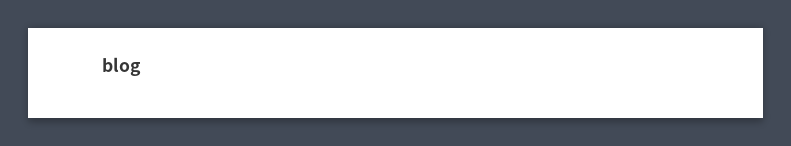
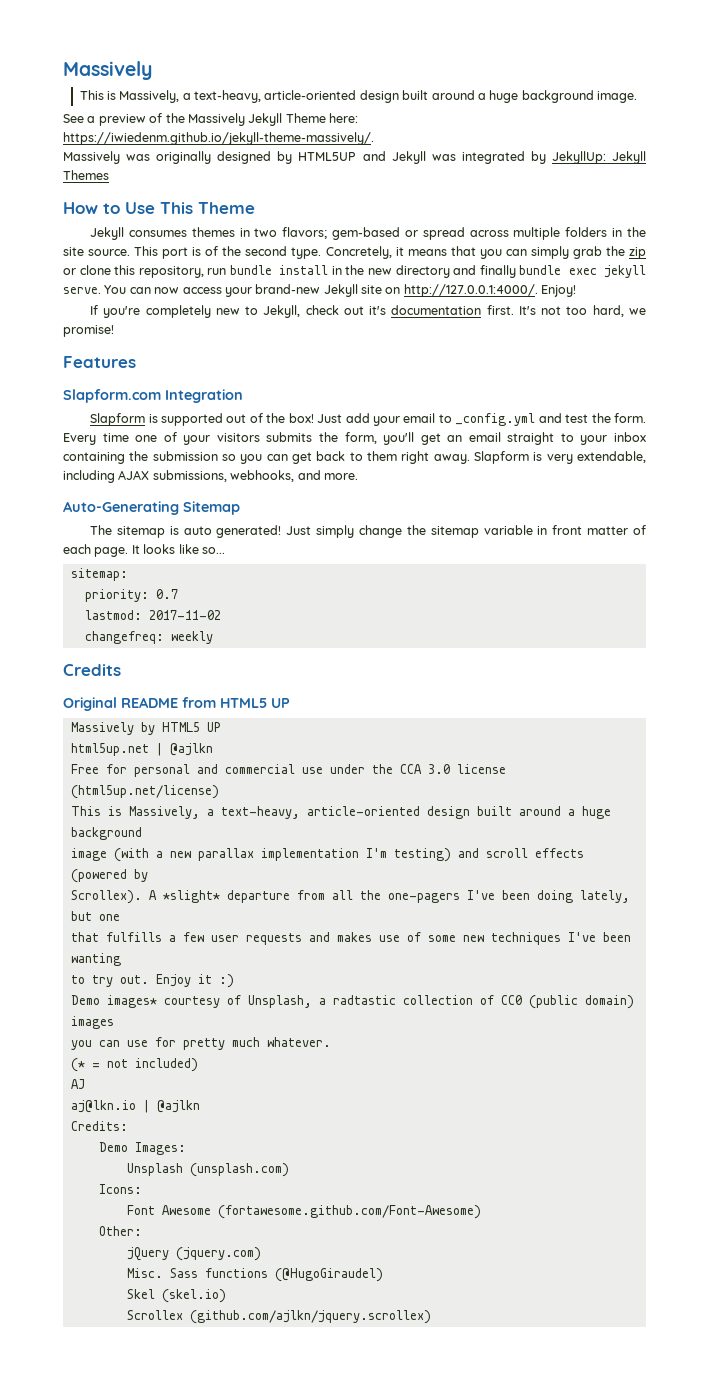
[102,57,141,76] blog -> [63,61,152,80] [79,90,638,103] [63,113,358,126] [63,132,374,145] [63,151,646,164] [63,170,109,180] [63,202,255,214] [90,227,646,240] [63,246,646,259] [63,265,646,278] [63,284,577,297] [90,305,646,318] [63,325,114,337] [63,356,136,368] [63,389,243,403] [90,413,647,426] [63,432,646,445] [63,451,646,464] [63,470,358,483] [63,501,240,515] [90,525,647,538] [63,544,225,557] [70,568,128,581] [84,589,178,602] [84,610,221,620] [84,631,213,644] [63,664,121,676] [63,697,290,711] [70,722,221,735] [70,743,213,756] [70,764,506,777] [70,785,219,799] [70,806,611,819] [70,827,142,840] [70,848,584,862] [70,869,148,883] [70,890,630,904] [70,911,120,921] [70,932,631,945] [70,953,121,966] [70,974,234,988] [70,995,634,1009] [70,1016,114,1029] [70,1037,331,1050] [70,1058,198,1072] [70,1079,85,1089] [70,1100,200,1113] [70,1121,128,1131] [98,1142,186,1155] [126,1163,289,1177] [98,1184,142,1194] [126,1205,481,1219] [98,1226,142,1236] [126,1247,261,1261] [126,1268,383,1282] [126,1289,226,1303] [126,1310,431,1324] Massively // This is Massively, a text-heavy, article-oriented design built around a huge background image. // See a preview of the Massively Jekyll Theme here: https://iwiedenm.github.io/jekyll-theme-massively/. // Massively was originally designed by HTML5UP and Jekyll was integrated by JekyllUp: Jekyll Themes // How to Use This Theme // Jekyll consumes themes in two flavors; gem-based or spread across multiple folders in the site source. This port is of the second type. Concretely, it means that you can simply grab the zip or clone this repository, run bundle install in the new directory and finally bundle exec jekyll serve. You can now access your brand-new Jekyll site on http://127.0.0.1:4000/. Enjoy! // If you're completely new to Jekyll, check out it's documentation first. It's not too hard, we promise! // Features // Slapform.com Integration // Slapform is supported out of the box! Just add your email to _config.yml and test the form. Every time one of your visitors submits the form, you'll get an email straight to your inbox containing the submission so you can get back to them right away. Slapform is very extendable, including AJAX submissions, webhooks, and more. // Auto-Generating Sitemap // The sitemap is auto generated! Just simply change the sitemap variable in front matter of each page. It looks like so... // sitemap: // priority: 0.7 // lastmod: 2017-11-02 // changefreq: weekly // Credits // Original README from HTML5 UP // Massively by HTML5 UP // html5up.net | @ajlkn // Free for personal and commercial use under the CCA 3.0 license (html5up.net/license) // This is Massively, a text-heavy, article-oriented design built around a huge background // image (with a new parallax implementation I'm testing) and scroll effects (powered by // Scrollex). A *slight* departure from all the one-pagers I've been doing lately, but one // that fulfills a few user requests and makes use of some new techniques I've been wanting // to try out. Enjoy it :) // Demo images* courtesy of Unsplash, a radtastic collection of CC0 (public domain) images // you can use for pretty much whatever. // (* = not included) // AJ // aj@lkn.io | @ajlkn // Credits: // Demo Images: // Unsplash (unsplash.com) // Icons: // Font Awesome (fortawesome.github.com/Font-Awesome) // Other: // jQuery (jquery.com) // Misc. Sass functions (@HugoGiraudel) // Skel (skel.io) // Scrollex (github.com/ajlkn/jquery.scrollex)

